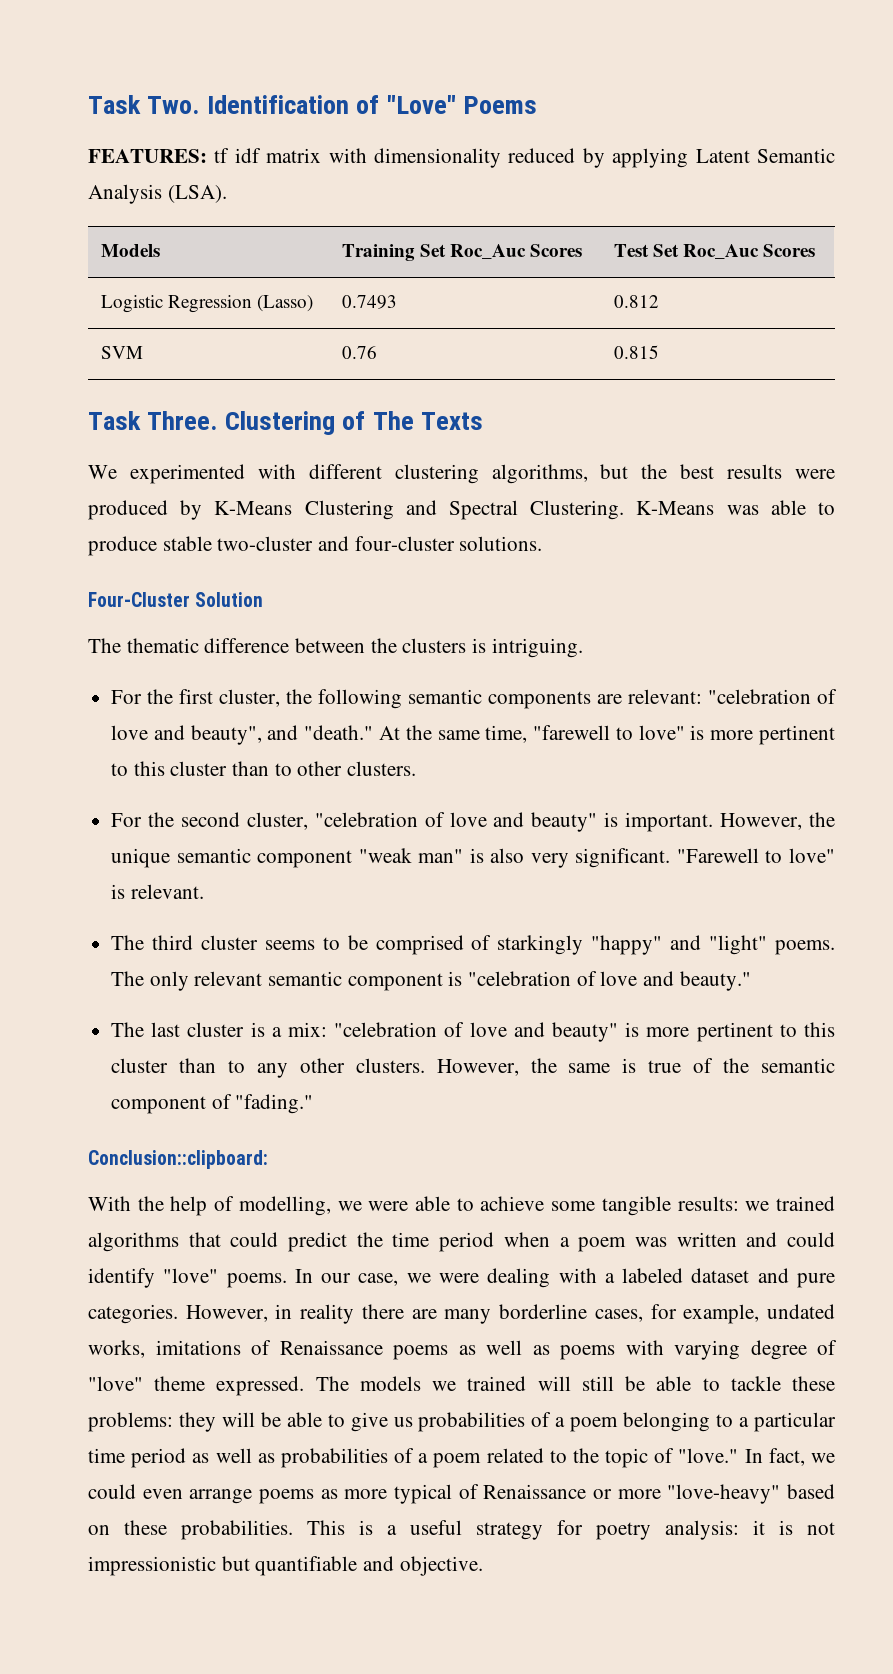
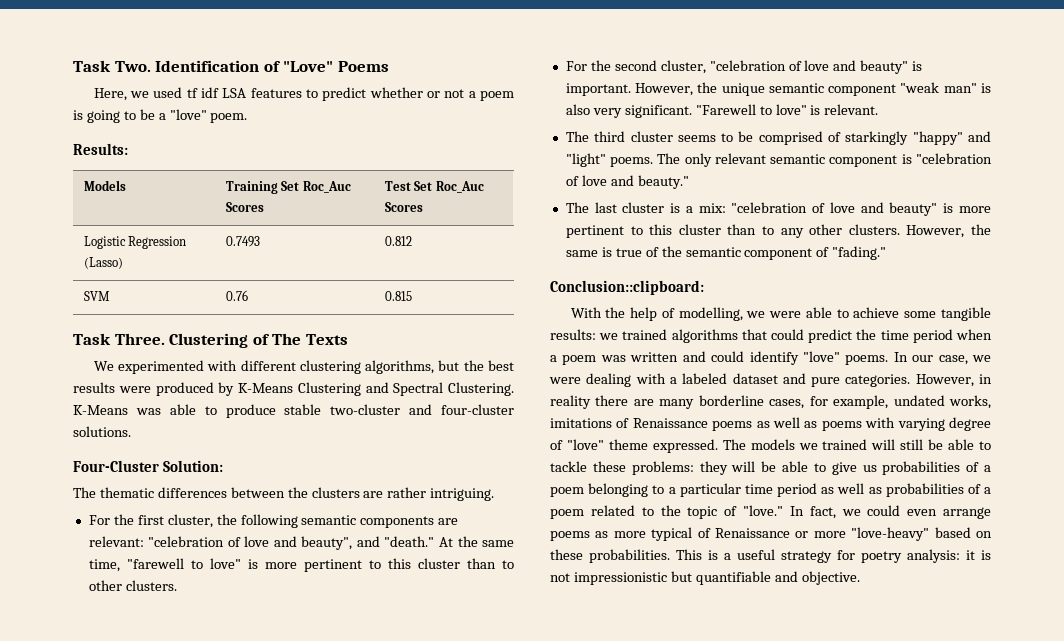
[88,148,835,168] [88,184,227,204] FEATURES: tf idf matrix with dimensionality reduced by applying Latent Semantic Analysis (LSA). -> [93,87,515,101] [73,109,248,123] [73,143,128,155] Here, we used tf idf LSA features to predict whether or not a poem is going to be a "love" poem. // Results:
[195,592,264,607] Solution -> [162,460,223,472] Solution:
[204,638,290,653] difference -> [157,487,227,498] differences
[472,638,487,653] is -> [363,487,427,498] are rather

